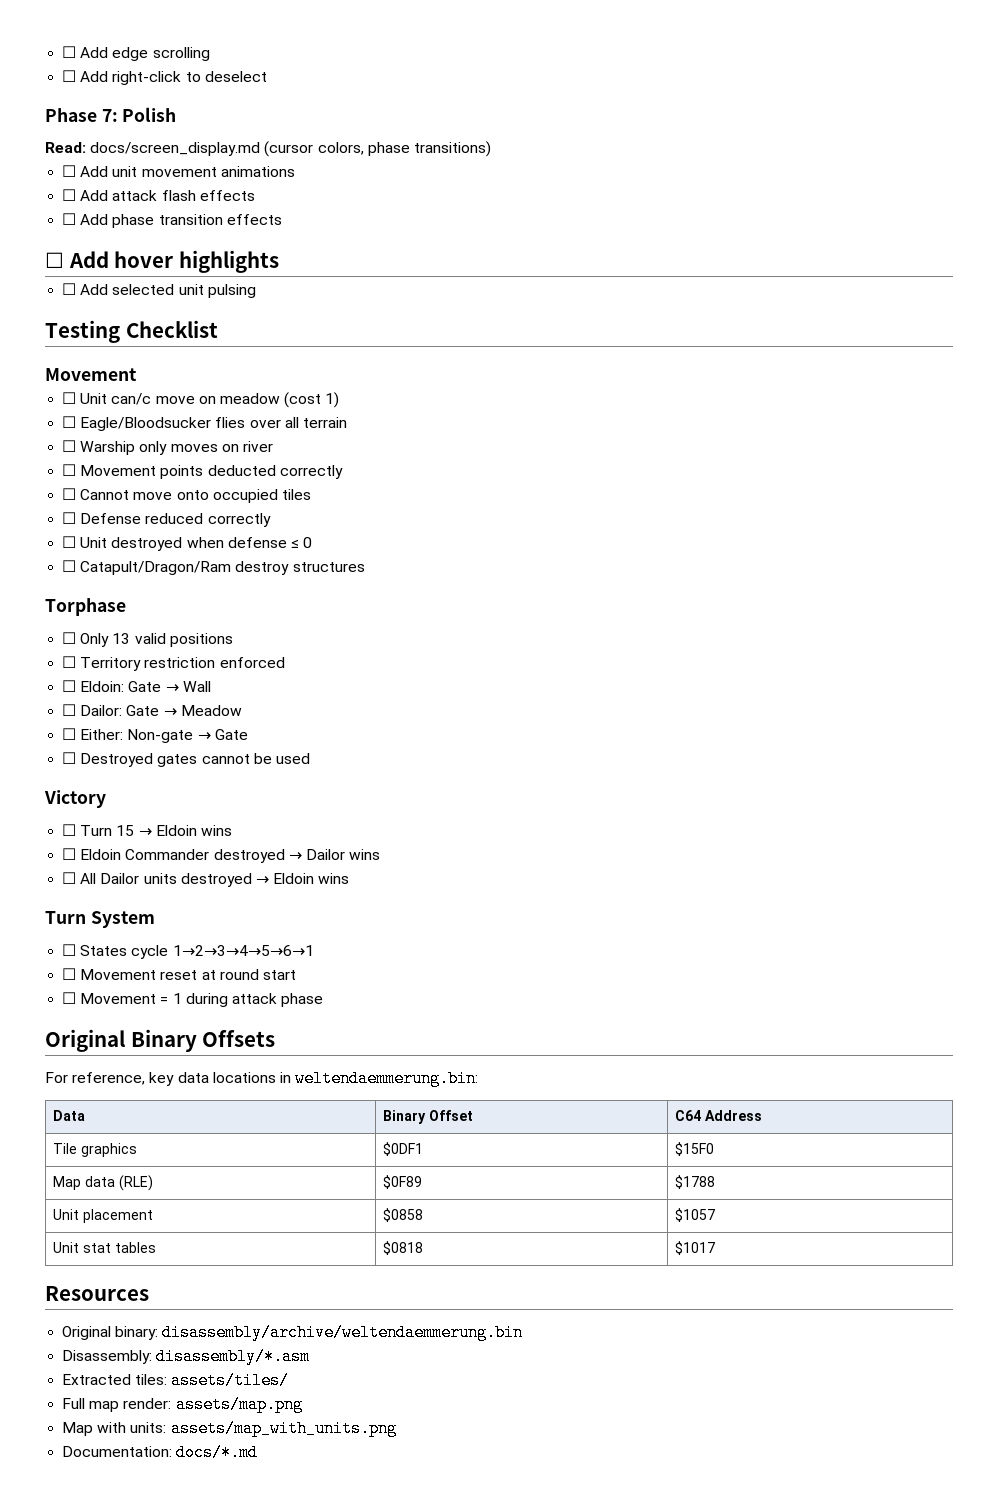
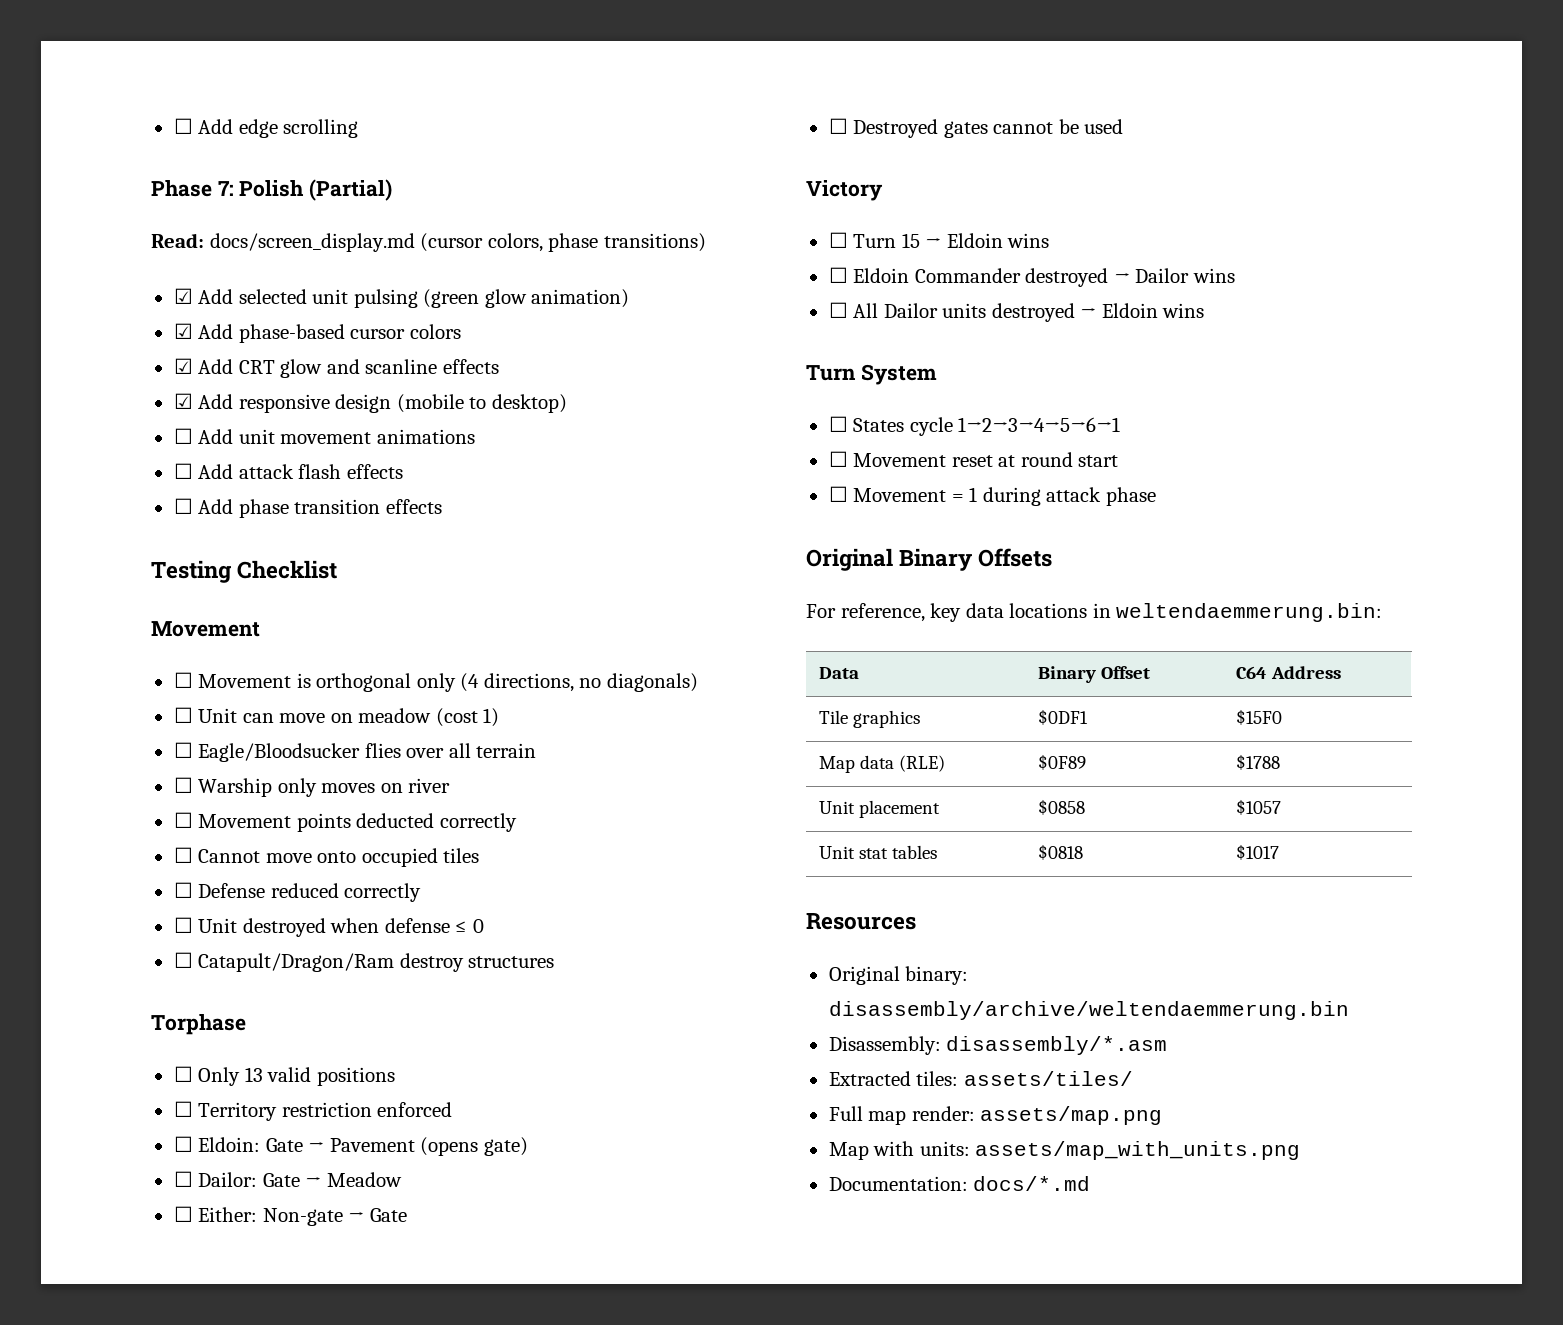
[62,70,267,85] // ☐ Add right-click to deselect -> (359, 128) none
(177, 114) none -> [309,179,393,201] (Partial)
(491, 149) none -> [173,288,630,308] [173,323,461,343] [173,358,499,378] [173,393,567,413] // ☑ Add selected unit pulsing (green glow animation) // ☑ Add phase-based cursor colors // ☑ Add CRT glow and scanline effects // ☑ Add responsive design (mobile to desktop)
[45,250,279,273] [62,283,256,298] [45,320,218,343] [45,368,137,381] [62,392,152,405] ☐ Add hover highlights // ☐ Add selected unit pulsing // Testing Checklist // Movement // ☐ Unit can/c -> [151,560,338,583] [151,621,260,637] [173,672,698,692] [173,707,274,723] Testing Checklist // Movement // ☐ Movement is orthogonal only (4 directions, no diagonals) // ☐ Unit can
[182,681,211,692] Wall -> [329,1137,528,1156] Pavement (opens gate)

